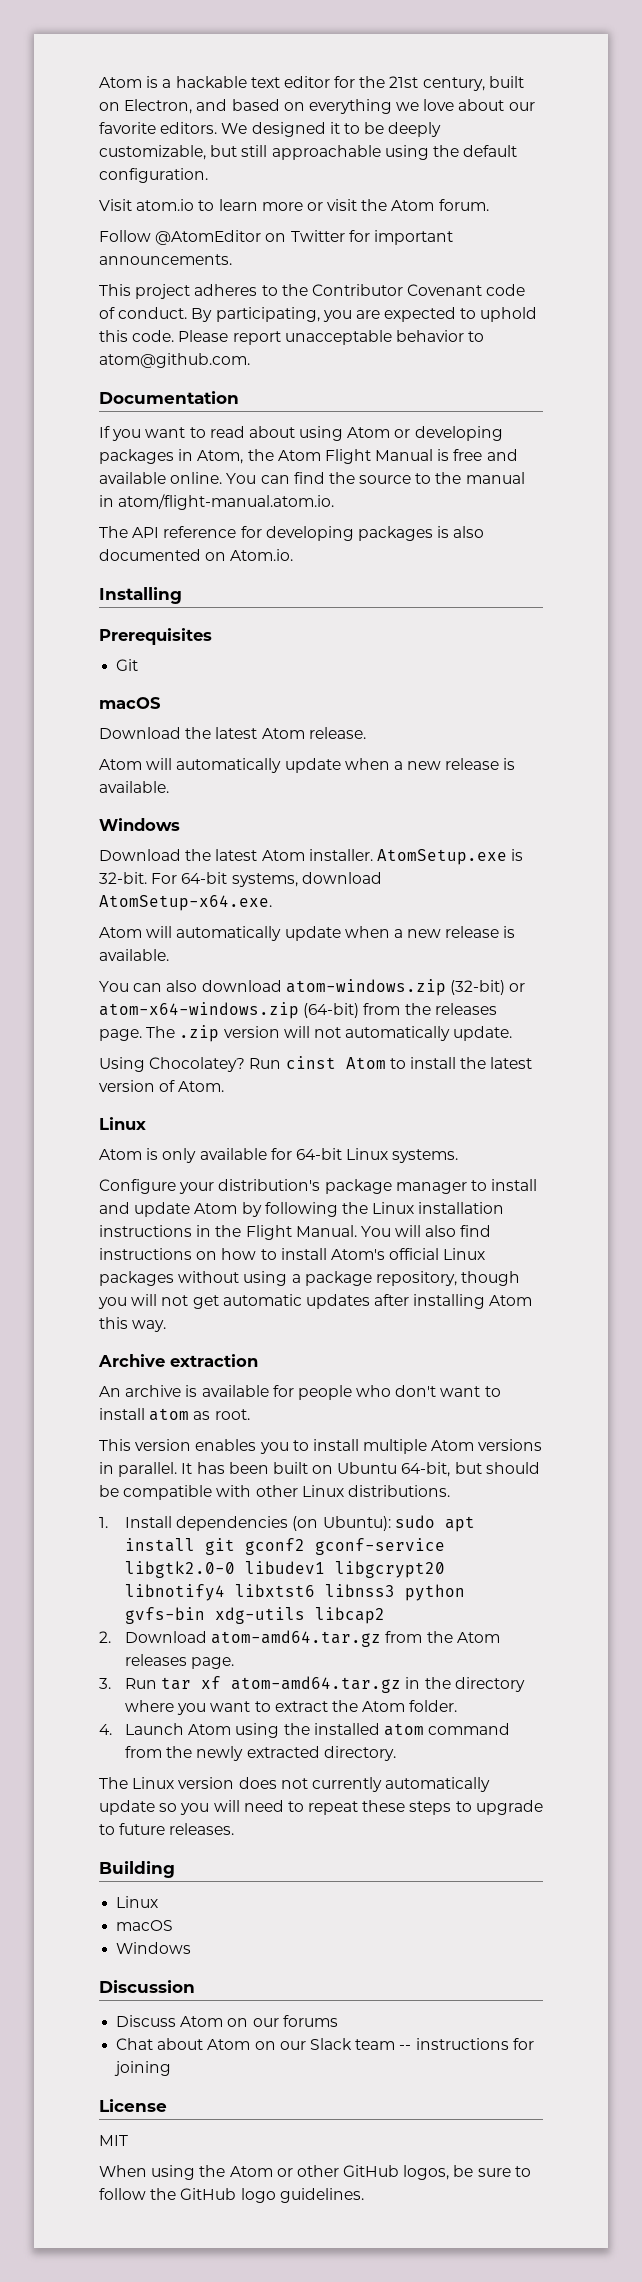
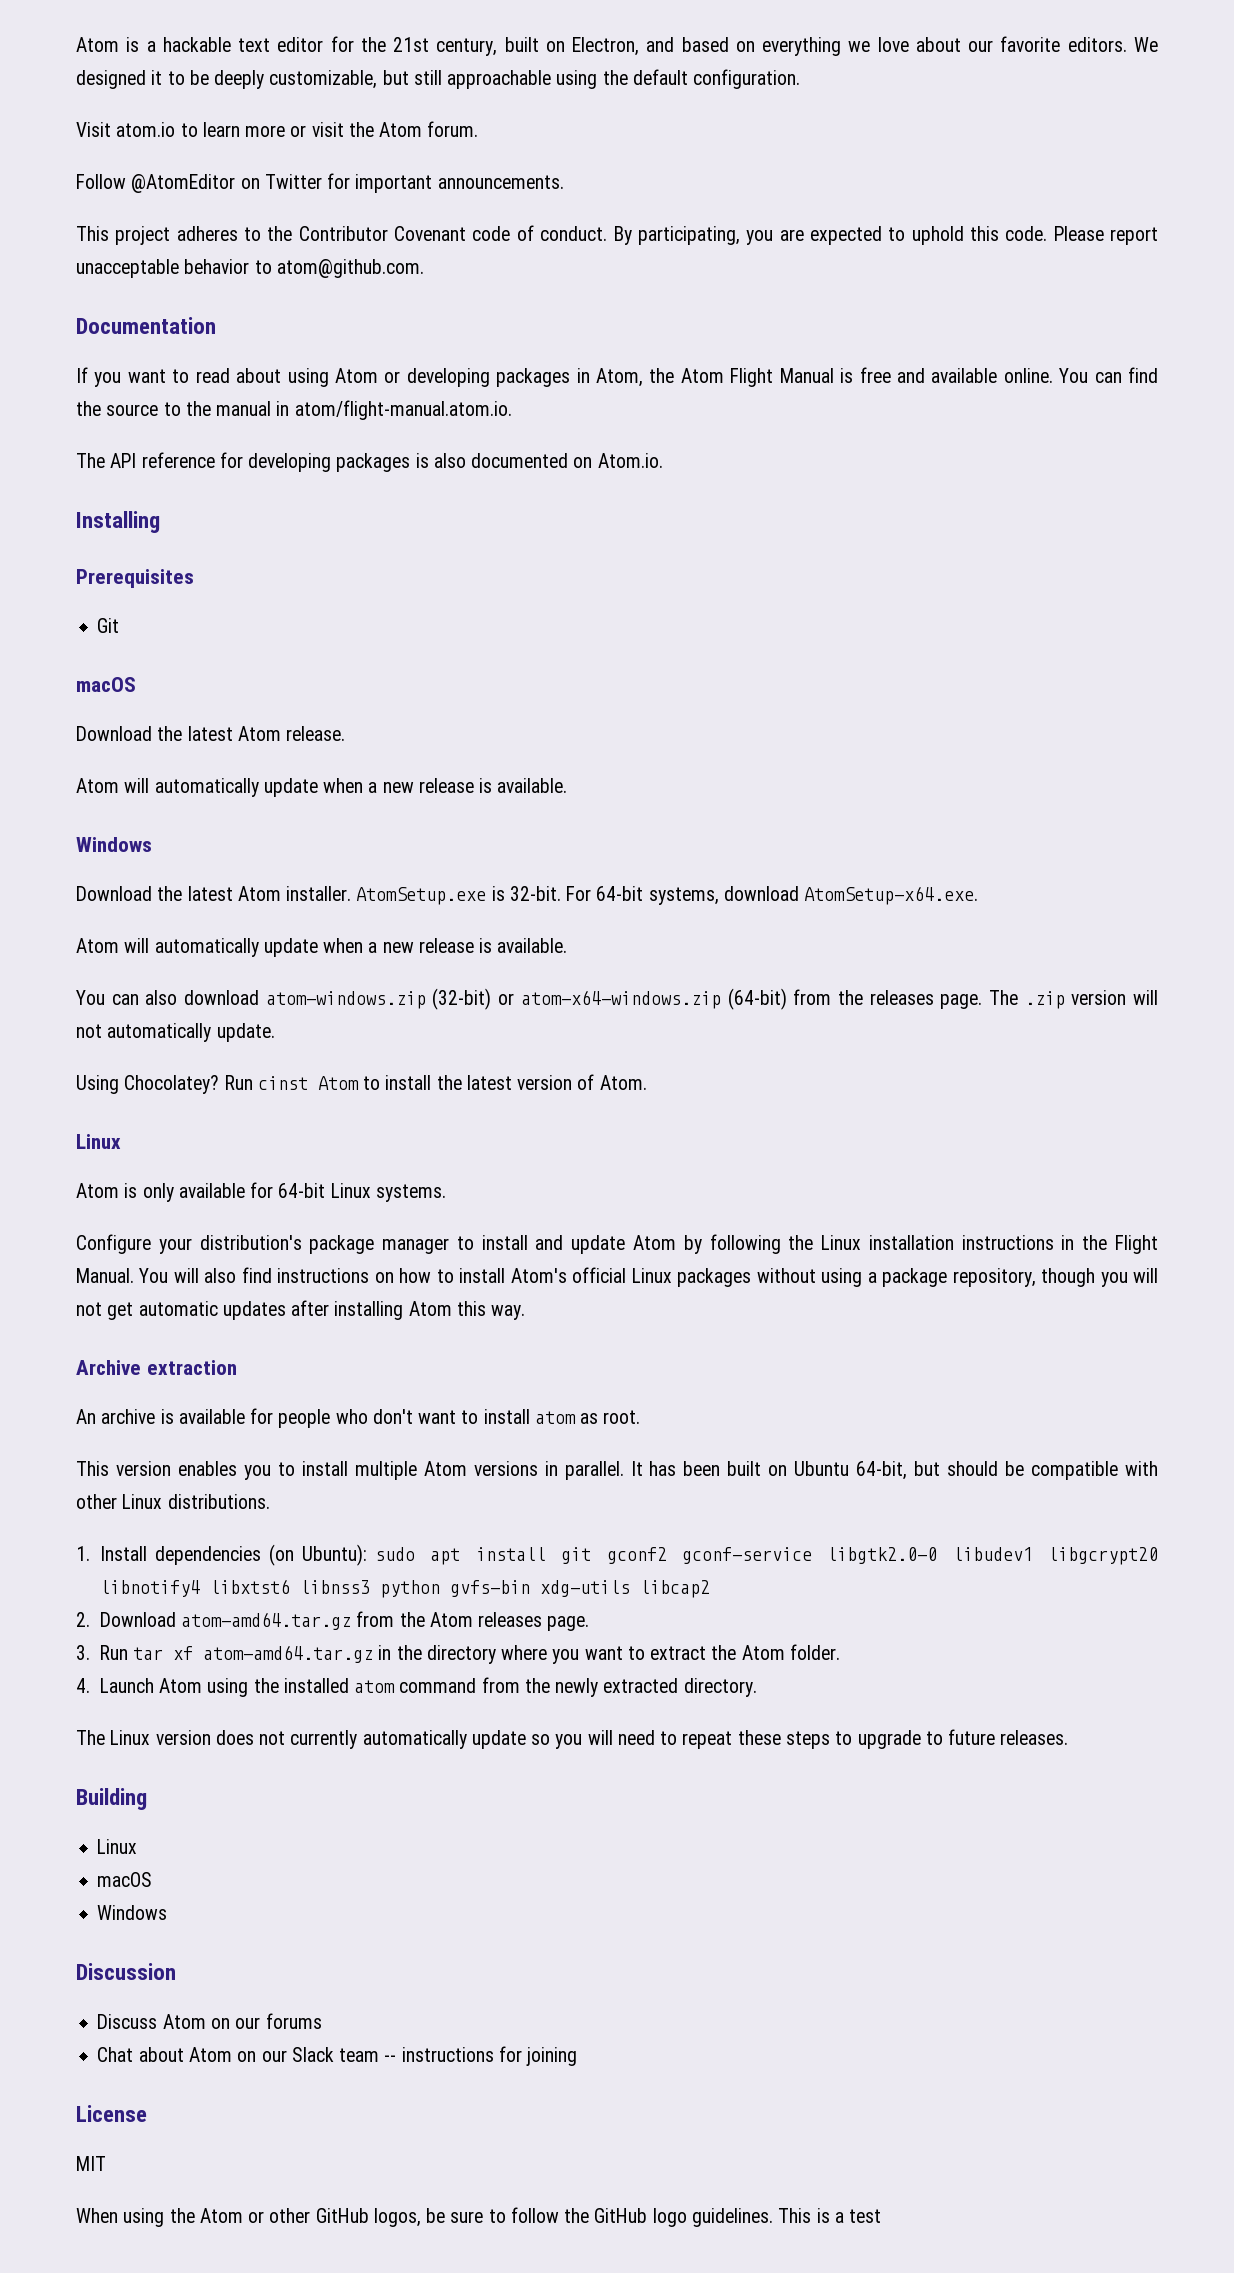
(364, 2195) none -> [778,2208,882,2223] This is a test

